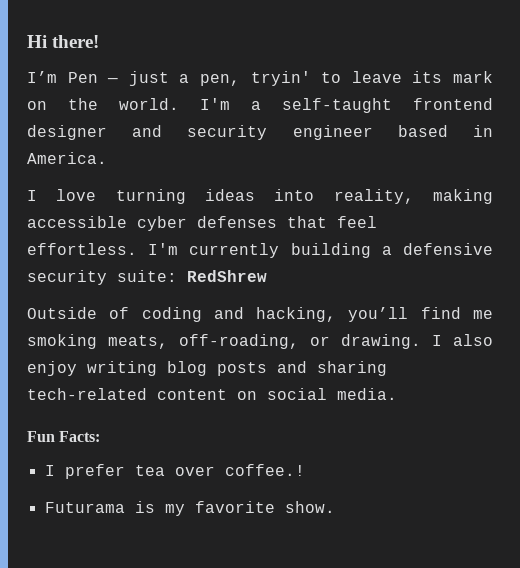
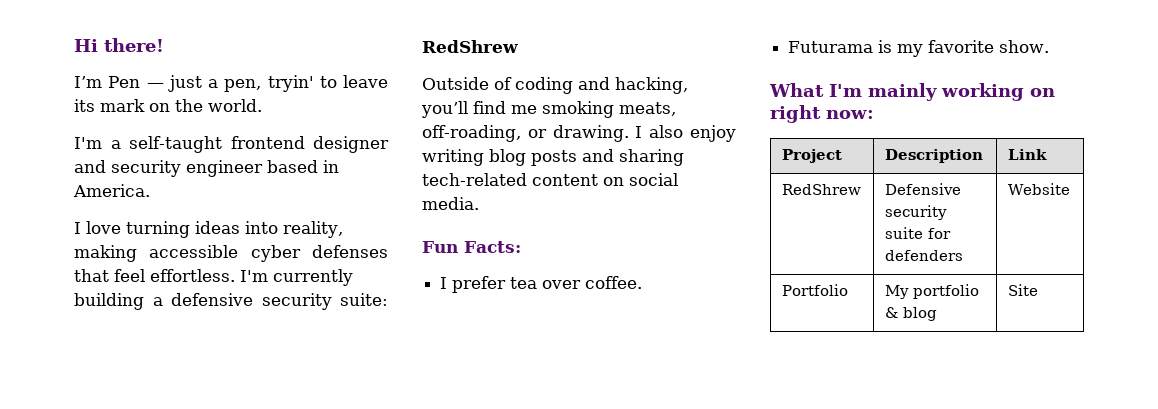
(179, 104) none -> (262, 105) //
[224,464,305,476] coffee.! -> [585,276,643,289] coffee.
(335, 507) none -> [769,83,1055,101] [770,105,874,123] [781,149,842,163] [884,149,983,163] [1007,149,1047,160] [781,184,861,195] [884,183,961,195] [884,205,947,220] [884,227,951,239] [884,250,963,261] [1007,183,1070,195] [781,284,848,296] [884,284,979,299] [884,307,937,321] [1007,284,1038,296] // What I'm mainly working on right now: // Project | Description | Link // RedShrew | Defensive security suite for defenders | Website // Portfolio | My portfolio & blog | Site

